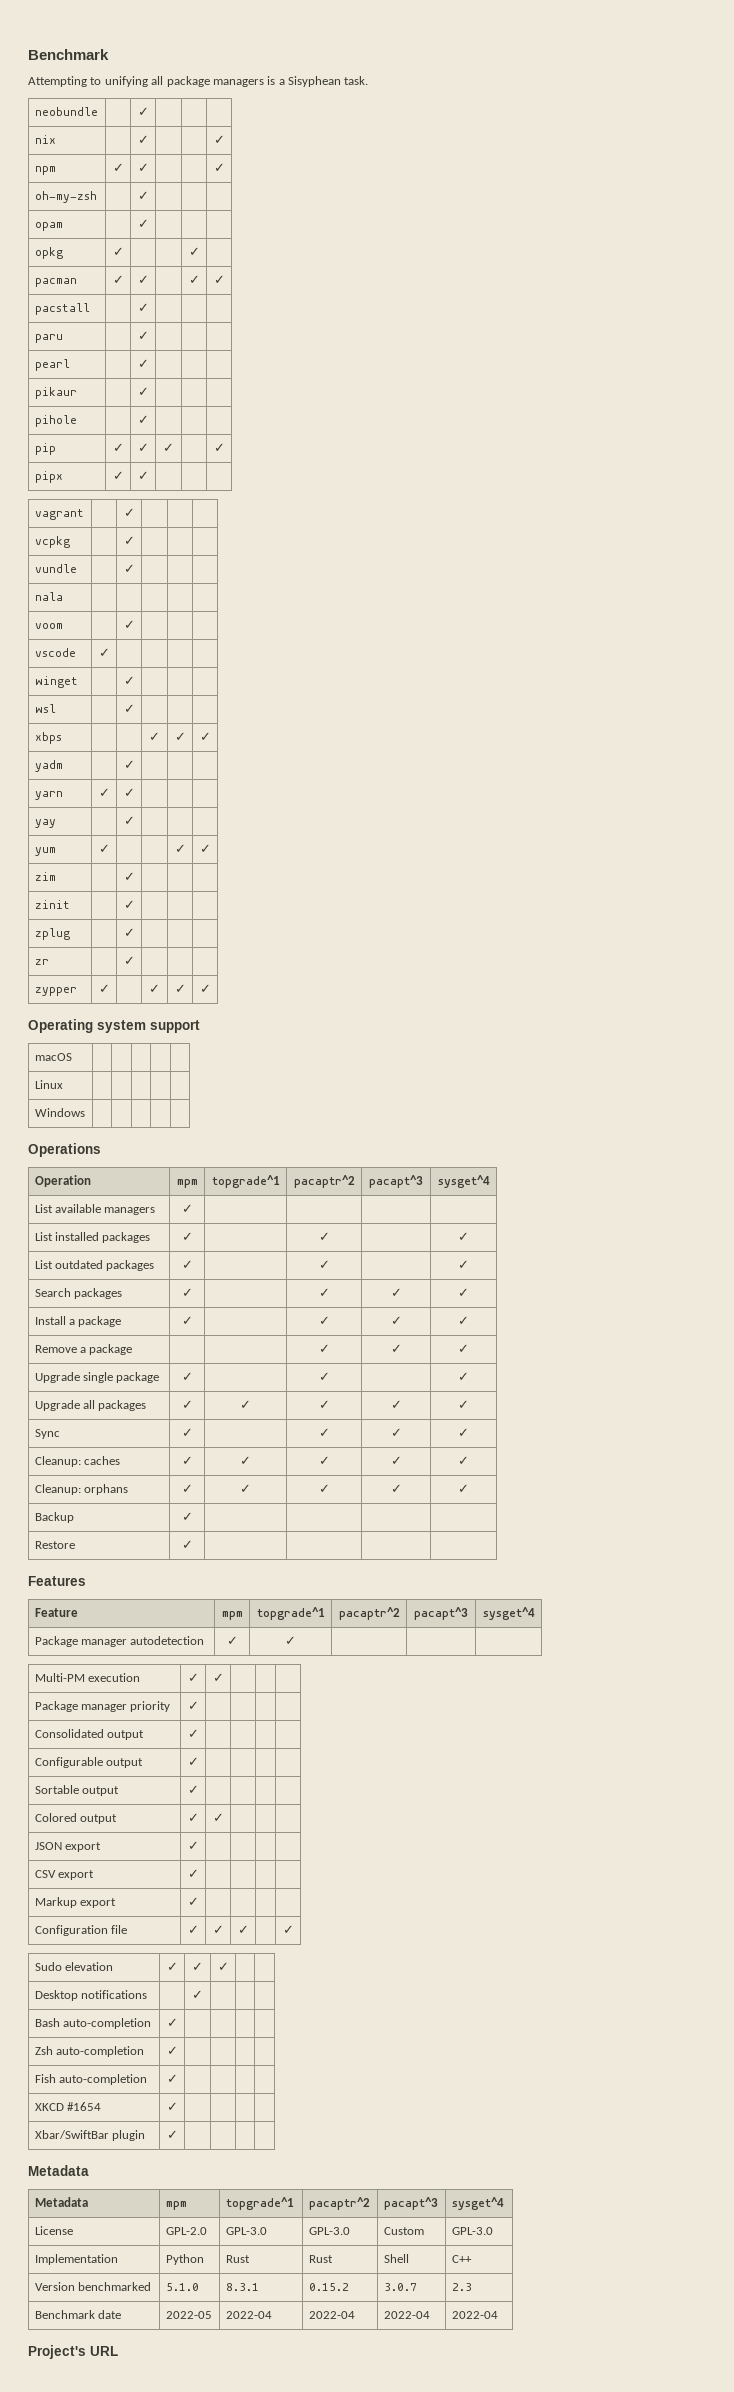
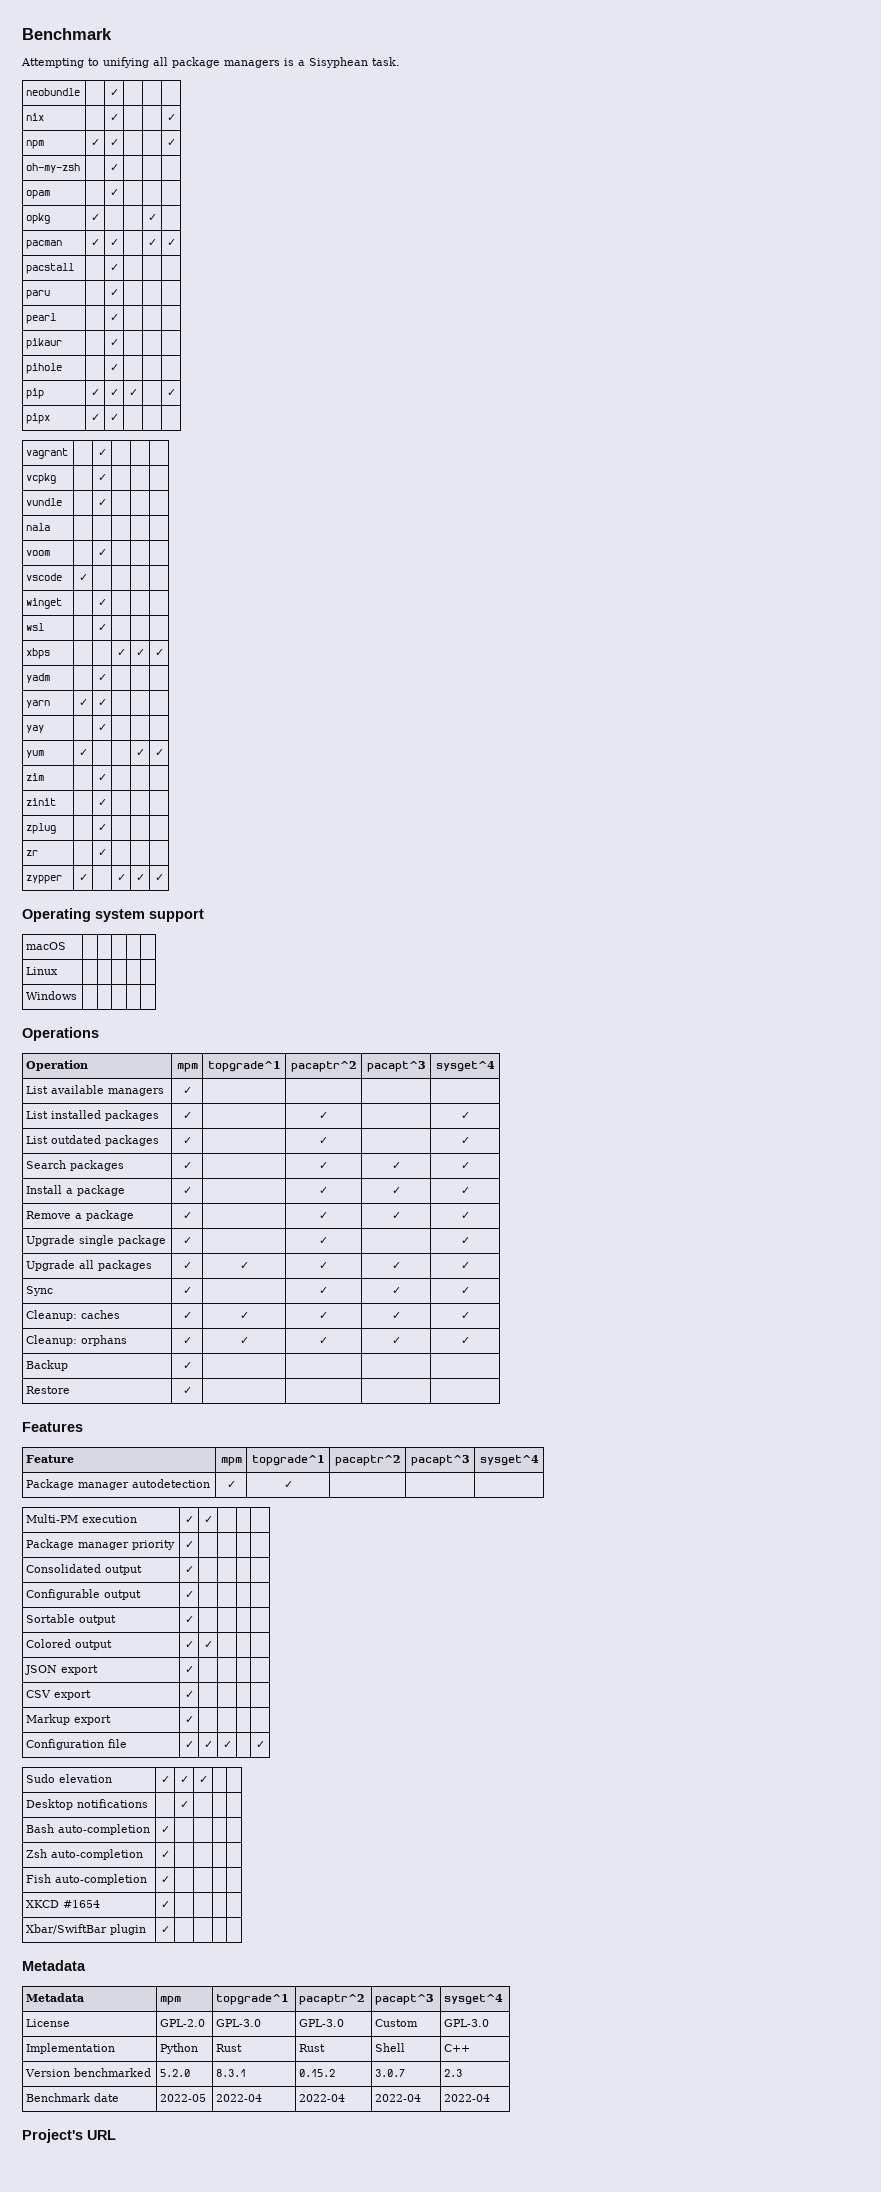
(133, 1349) none -> [182,1212,192,1219] ✓
[165,2283,199,2291] 5.1.0 -> [160,2069,191,2077] 5.2.0

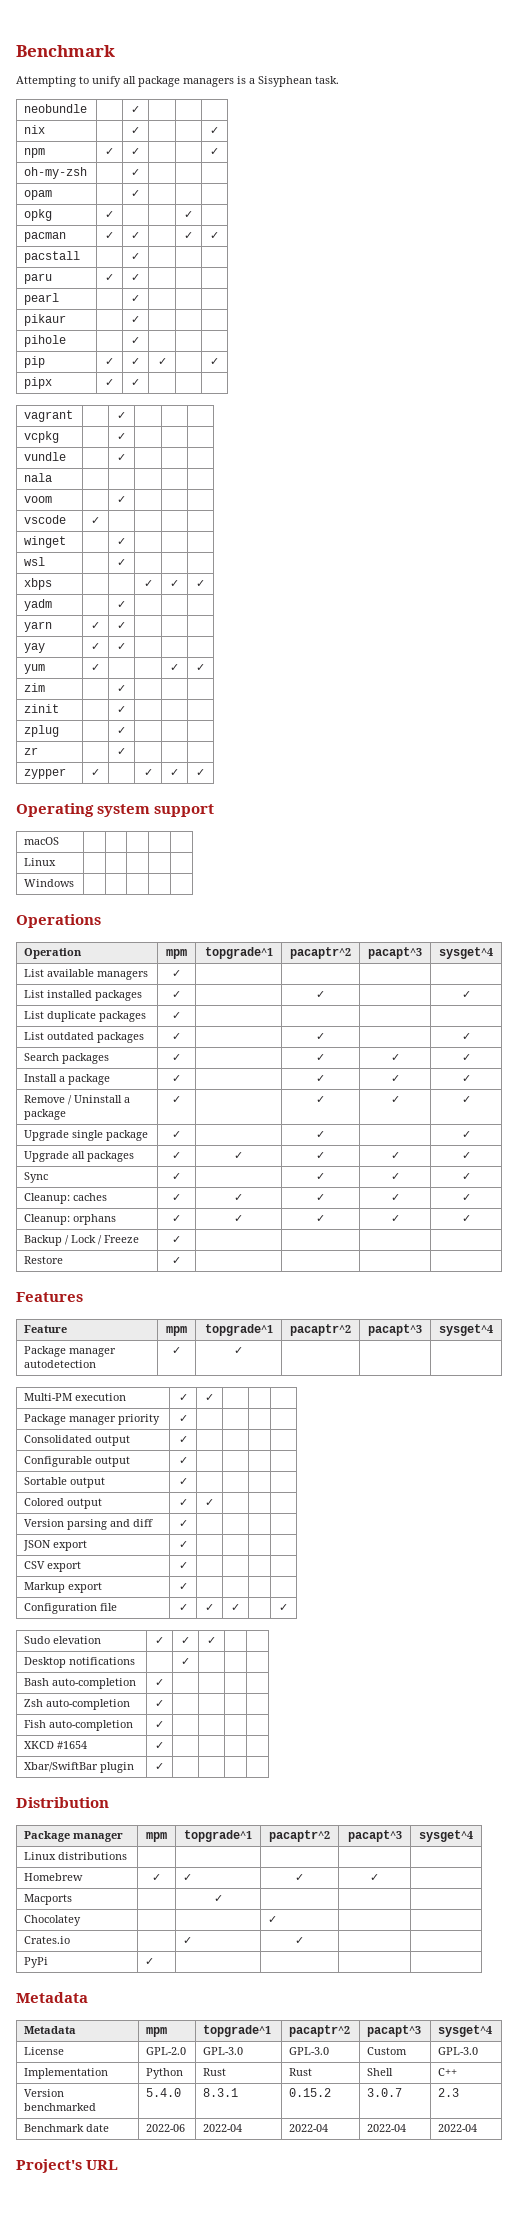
[103,57,149,68] unifying -> [92,76,121,87] unify
(51, 294) none -> [105,274,114,281] ✓
(45, 729) none -> [91,643,100,650] ✓
(470, 1115) none -> [24,1011,147,1022] [172,1012,181,1019] // List duplicate packages | ✓ | | | |
(72, 1215) none -> [68,1095,123,1105] / Uninstall
(69, 1365) none -> [65,1235,140,1245] / Lock / Freeze
(213, 1644) none -> [24,1519,154,1530] [178,1520,188,1527] // Version parsing and diff | ✓ | | | |
(170, 1929) none -> [16,1797,109,1808] [24,1831,124,1842] [146,1832,167,1842] [184,1830,252,1842] [269,1830,330,1842] [347,1830,402,1842] [419,1830,473,1842] [24,1852,128,1860] [24,1873,84,1881] [152,1874,161,1881] [183,1874,193,1881] [295,1874,304,1881] [370,1874,379,1881] [24,1894,73,1905] [213,1895,223,1902] [24,1915,82,1926] [268,1916,278,1923] [24,1936,71,1944] [183,1937,193,1944] [295,1937,304,1944] [24,1957,49,1968] [145,1958,155,1965] // Distribution // Package manager | mpm | topgrade^1 | pacaptr^2 | pacapt^3 | sysget^4 // Linux distributions | | | | | // Homebrew | ✓ | ✓ | ✓ | ✓ | // Macports | | ✓ | | | // Chocolatey | | | ✓ | | // Crates.io | | ✓ | ✓ | | // PyPi | ✓ | | | |
[160,2069,191,2077] 5.2.0 -> [146,2088,182,2097] 5.4.0
[160,2094,207,2102] 2022-05 -> [146,2124,186,2132] 2022-06

